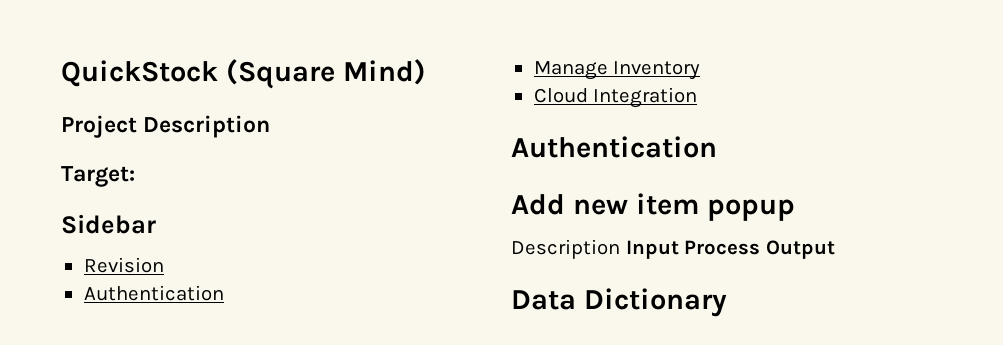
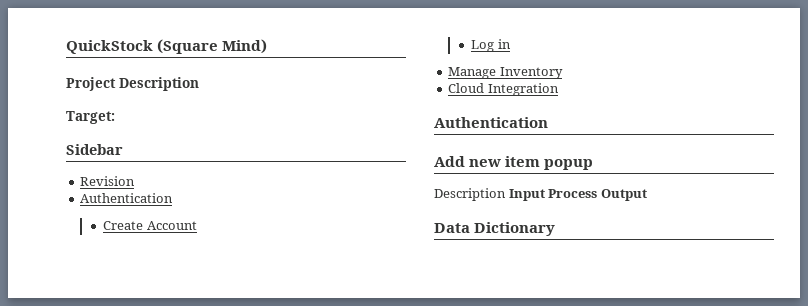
(224, 293) none -> [103,221,197,230] [471,39,511,52] // Create Account // Log in

